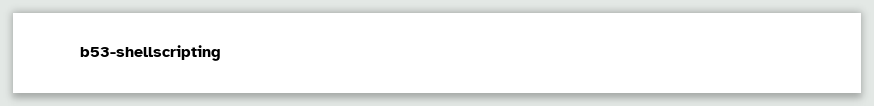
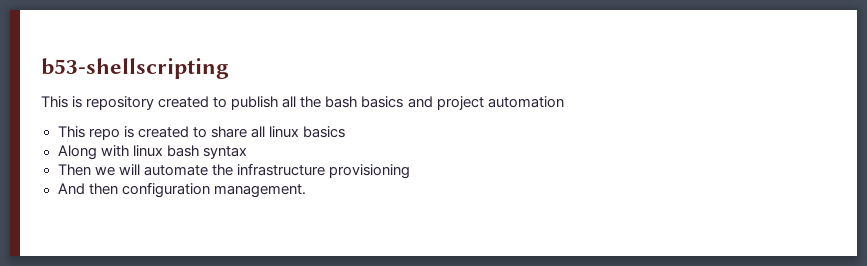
(221, 53) none -> [41,96,564,110] [57,126,345,140] [57,145,247,160] [57,163,410,179] [57,182,306,198] // This is repository created to publish all the bash basics and project automation // This repo is created to share all linux basics // Along with linux bash syntax // Then we will automate the infrastructure provisioning // And then configuration management.

